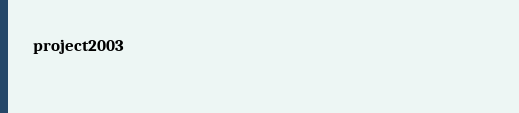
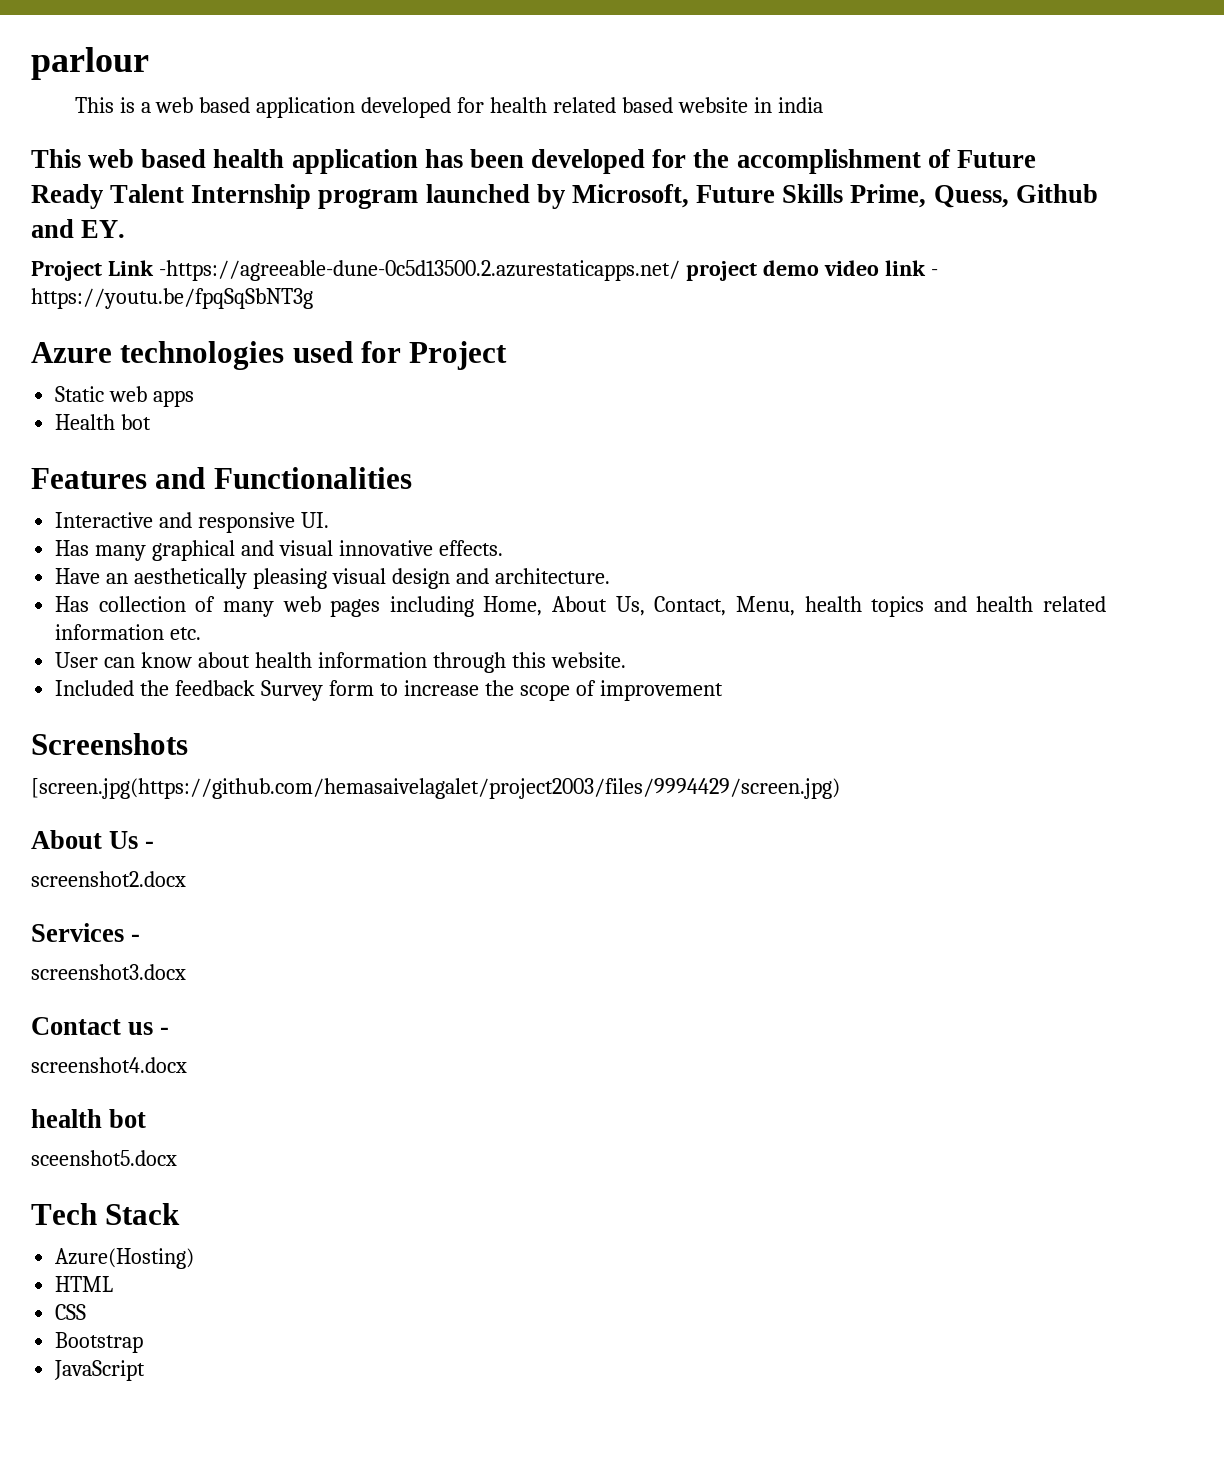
[33,39,124,54] project2003 -> [31,47,149,80] [74,97,823,118] [31,149,1036,174] [31,184,1098,209] [31,219,126,238] [31,260,938,281] [31,288,313,309] [31,341,508,370] [55,386,195,407] [55,414,152,430] [31,467,412,489] [55,512,330,533] [55,540,503,561] [55,568,610,589] [55,596,1106,617] [55,624,202,640] [55,652,626,673] [55,680,723,701] [31,733,188,755] [31,778,840,799] [31,830,155,849] [31,871,186,887] [31,923,141,942] [31,964,186,980] [31,1017,170,1035] [31,1057,187,1073] [31,1109,147,1128] [31,1150,177,1166] [31,1203,181,1225] [55,1248,195,1269] [55,1276,114,1292] [55,1304,87,1320] [55,1332,144,1353] [54,1360,146,1381] parlour // This is a web based application developed for health related based website in india // This web based health application has been developed for the accomplishment of Future Ready Talent Internship program launched by Microsoft, Future Skills Prime, Quess, Github and EY. // Project Link -https://agreeable-dune-0c5d13500.2.azurestaticapps.net/ project demo video link - https://youtu.be/fpqSqSbNT3g // Azure technologies used for Project // Static web apps // Health bot // Features and Functionalities // Interactive and responsive UI. // Has many graphical and visual innovative effects. // Have an aesthetically pleasing visual design and architecture. // Has collection of many web pages including Home, About Us, Contact, Menu, health topics and health related information etc. // User can know about health information through this website. // Included the feedback Survey form to increase the scope of improvement // Screenshots // [screen.jpg(https://github.com/hemasaivelagalet/project2003/files/9994429/screen.jpg) // About Us - // screenshot2.docx // Services - // screenshot3.docx // Contact us - // screenshot4.docx // health bot // sceenshot5.docx // Tech Stack // Azure(Hosting) // HTML // CSS // Bootstrap // JavaScript

